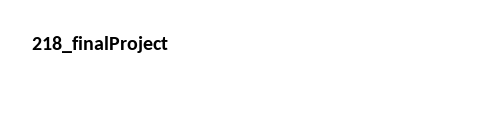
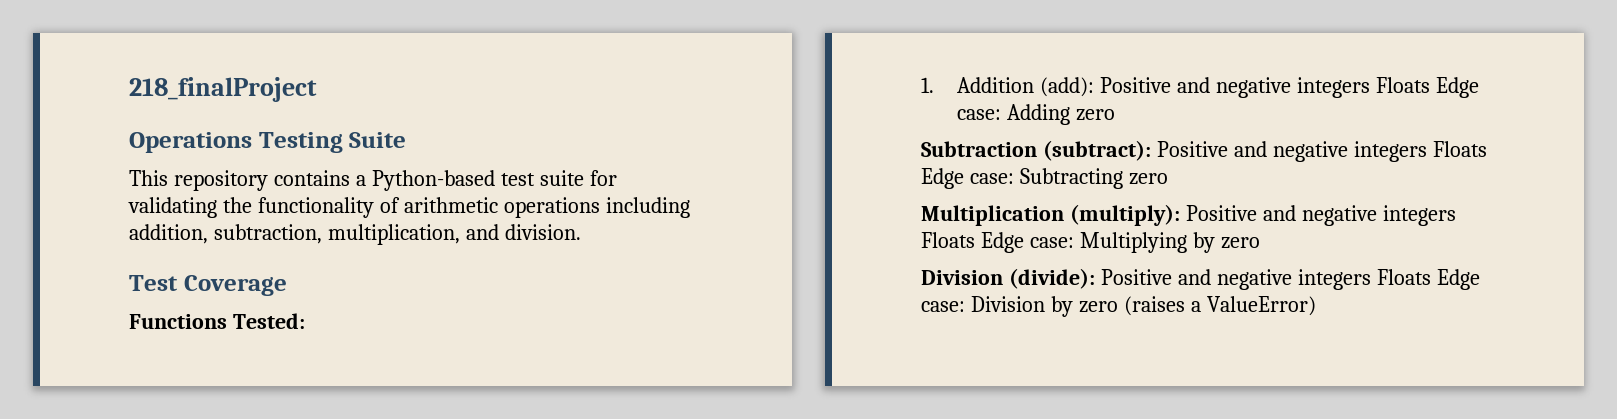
(168, 44) none -> [129,132,407,153] [129,170,617,191] [128,197,690,218] [129,224,581,245] [129,275,287,296] [129,313,305,329] [921,77,1479,98] [957,104,1115,125] [921,140,1487,162] [921,168,1168,189] [921,204,1456,226] [921,232,1260,253] [921,268,1480,290] [921,296,1316,317] // Operations Testing Suite // This repository contains a Python-based test suite for validating the functionality of arithmetic operations including addition, subtraction, multiplication, and division. // Test Coverage // Functions Tested: // 1. Addition (add): Positive and negative integers Floats Edge case: Adding zero // Subtraction (subtract): Positive and negative integers Floats Edge case: Subtracting zero // Multiplication (multiply): Positive and negative integers Floats Edge case: Multiplying by zero // Division (divide): Positive and negative integers Floats Edge case: Division by zero (raises a ValueError)

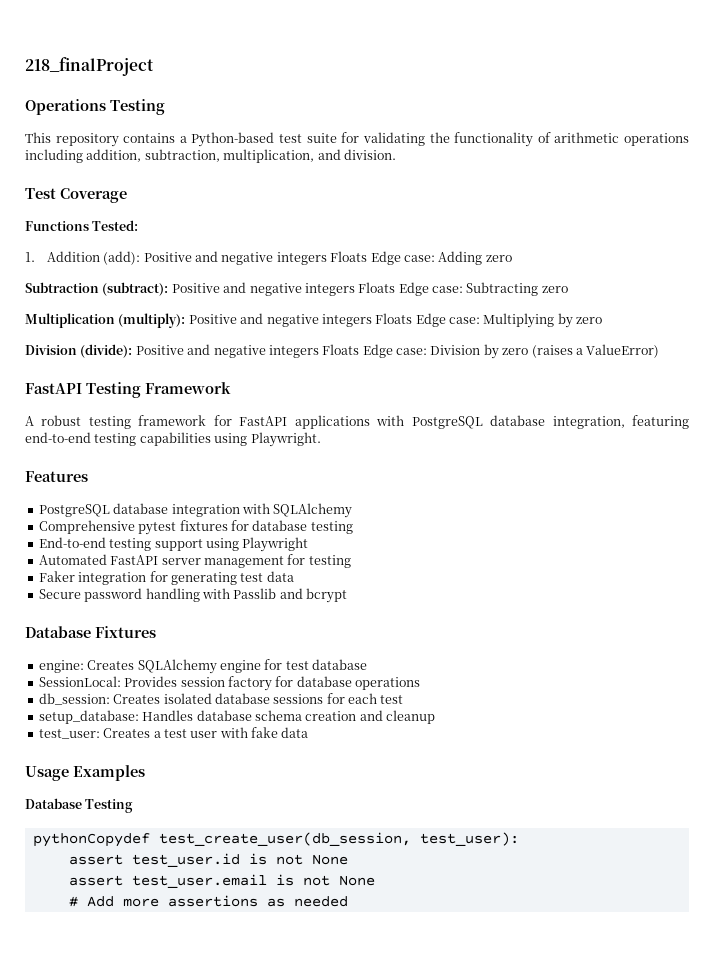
[349,132,407,148] Suite -> (165, 107) none
(1316, 306) none -> [25,382,231,398] [25,415,689,429] [25,432,321,447] [25,471,88,482] [38,503,353,518] [38,520,353,535] [38,537,309,552] [38,554,351,568] [38,571,294,585] [38,588,347,603] [25,626,156,638] [38,659,367,674] [38,676,420,691] [38,693,404,705] [38,710,435,724] [38,727,309,739] [25,765,145,781] [25,798,134,813] [32,832,519,847] [68,853,348,867] [68,874,375,888] [68,895,348,907] // FastAPI Testing Framework // A robust testing framework for FastAPI applications with PostgreSQL database integration, featuring end-to-end testing capabilities using Playwright. // Features // PostgreSQL database integration with SQLAlchemy // Comprehensive pytest fixtures for database testing // End-to-end testing support using Playwright // Automated FastAPI server management for testing // Faker integration for generating test data // Secure password handling with Passlib and bcrypt // Database Fixtures // engine: Creates SQLAlchemy engine for test database // SessionLocal: Provides session factory for database operations // db_session: Creates isolated database sessions for each test // setup_database: Handles database schema creation and cleanup // test_user: Creates a test user with fake data // Usage Examples // Database Testing // pythonCopydef test_create_user(db_session, test_user): // assert test_user.id is not None // assert test_user.email is not None // # Add more assertions as needed

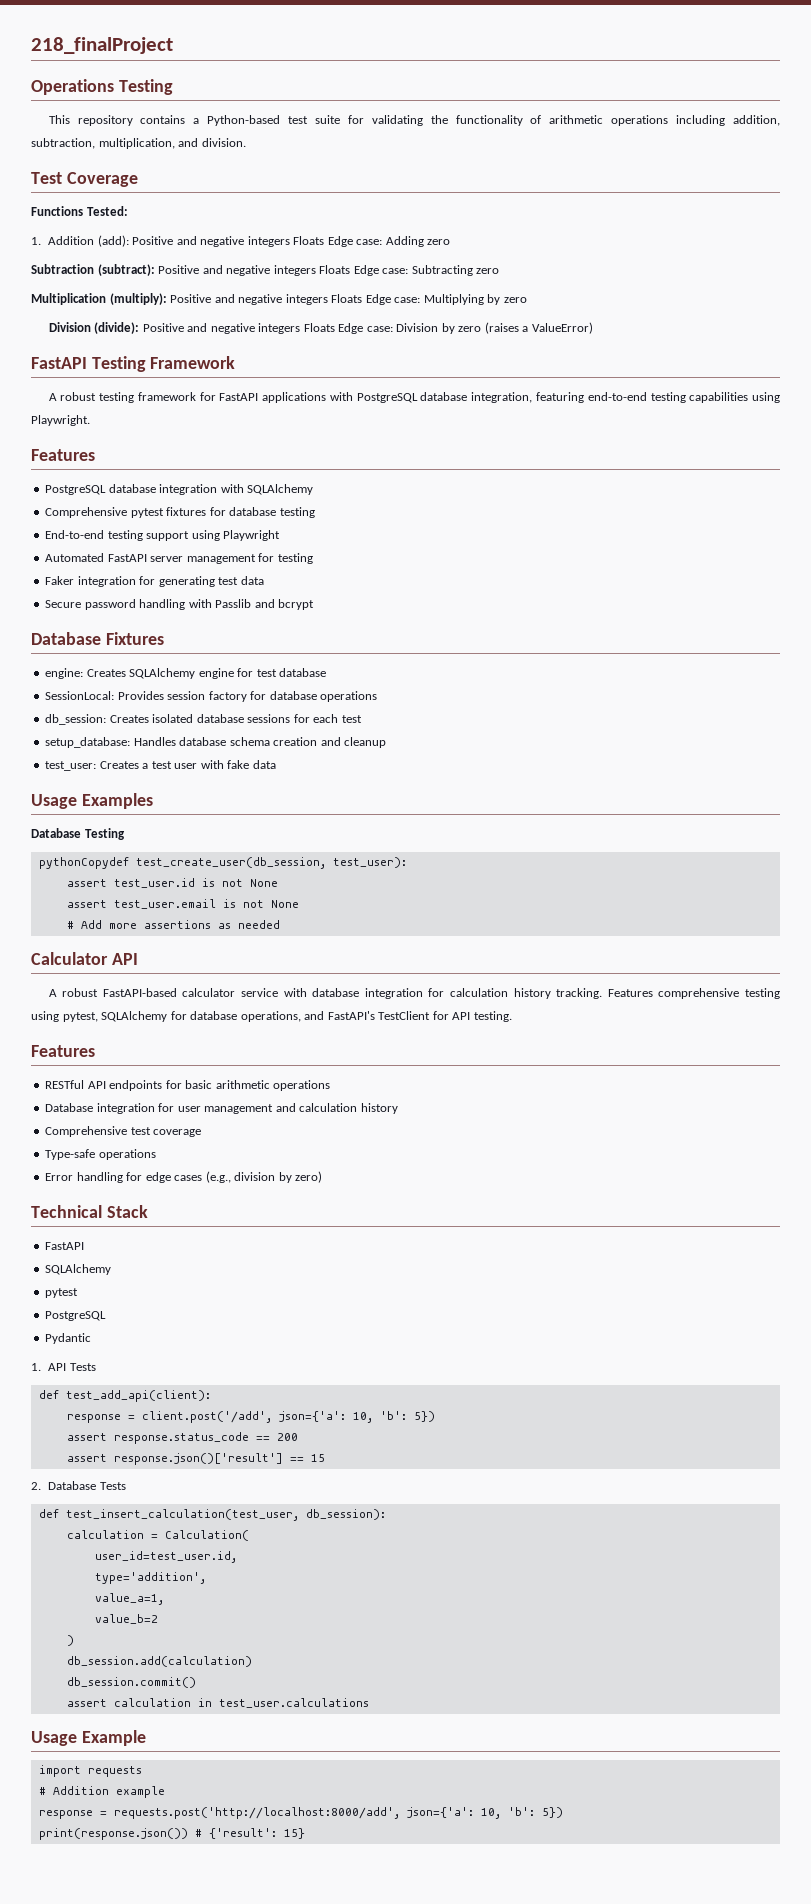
(348, 901) none -> [31,952,138,965] [48,988,781,999] [31,1011,512,1022] [31,1045,95,1057] [45,1080,331,1091] [45,1103,398,1114] [45,1126,202,1137] [45,1149,156,1160] [45,1171,323,1183] [31,1205,148,1218] [45,1242,85,1250] [45,1264,112,1275] [45,1288,79,1298] [45,1311,107,1321] [45,1333,92,1344] [31,1363,96,1371] [38,1390,211,1402] [66,1411,435,1423] [66,1432,298,1444] [66,1453,325,1465] [31,1481,126,1490] [38,1509,386,1521] [66,1530,249,1541] [94,1551,237,1563] [94,1572,206,1584] [94,1593,164,1605] [94,1614,158,1624] [66,1635,74,1646] [66,1656,252,1667] [66,1677,196,1688] [66,1698,369,1708] [31,1730,146,1746] [38,1765,142,1777] [38,1786,165,1798] [38,1807,563,1819] [38,1828,305,1840] // Calculator API // A robust FastAPI-based calculator service with database integration for calculation history tracking. Features comprehensive testing using pytest, SQLAlchemy for database operations, and FastAPI's TestClient for API testing. // Features // RESTful API endpoints for basic arithmetic operations // Database integration for user management and calculation history // Comprehensive test coverage // Type-safe operations // Error handling for edge cases (e.g., division by zero) // Technical Stack // FastAPI // SQLAlchemy // pytest // PostgreSQL // Pydantic // 1. API Tests // def test_add_api(client): // response = client.post('/add', json={'a': 10, 'b': 5}) // assert response.status_code == 200 // assert response.json()['result'] == 15 // 2. Database Tests // def test_insert_calculation(test_user, db_session): // calculation = Calculation( // user_id=test_user.id, // type='addition', // value_a=1, // value_b=2 // ) // db_session.add(calculation) // db_session.commit() // assert calculation in test_user.calculations // Usage Example // import requests // # Addition example // response = requests.post('http://localhost:8000/add', json={'a': 10, 'b': 5}) // print(response.json()) # {'result': 15}

